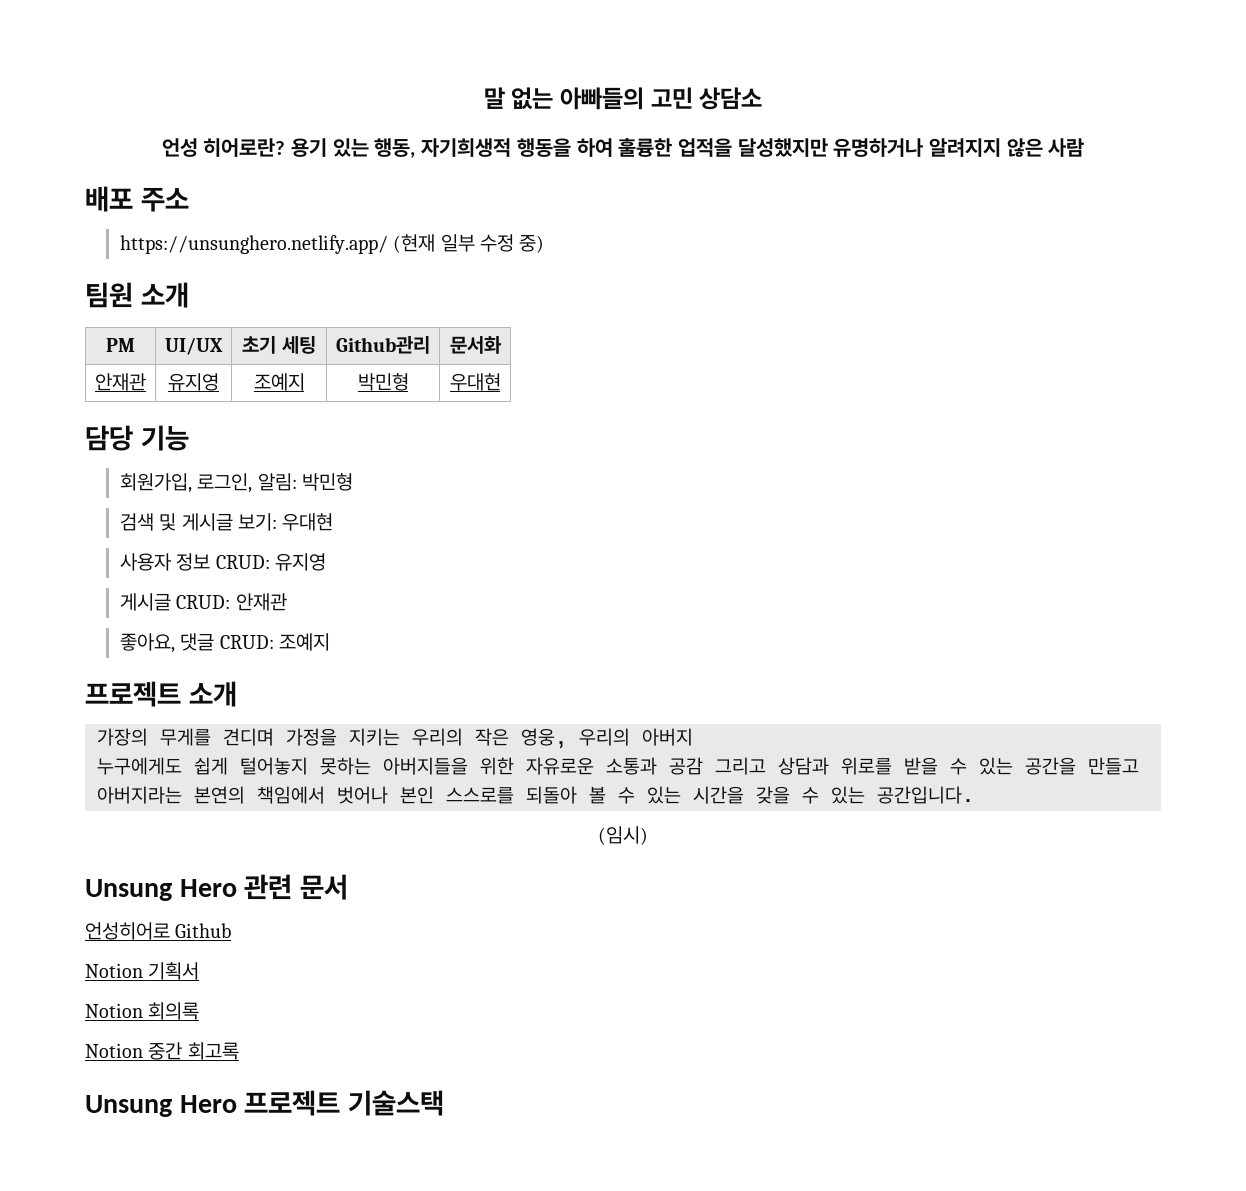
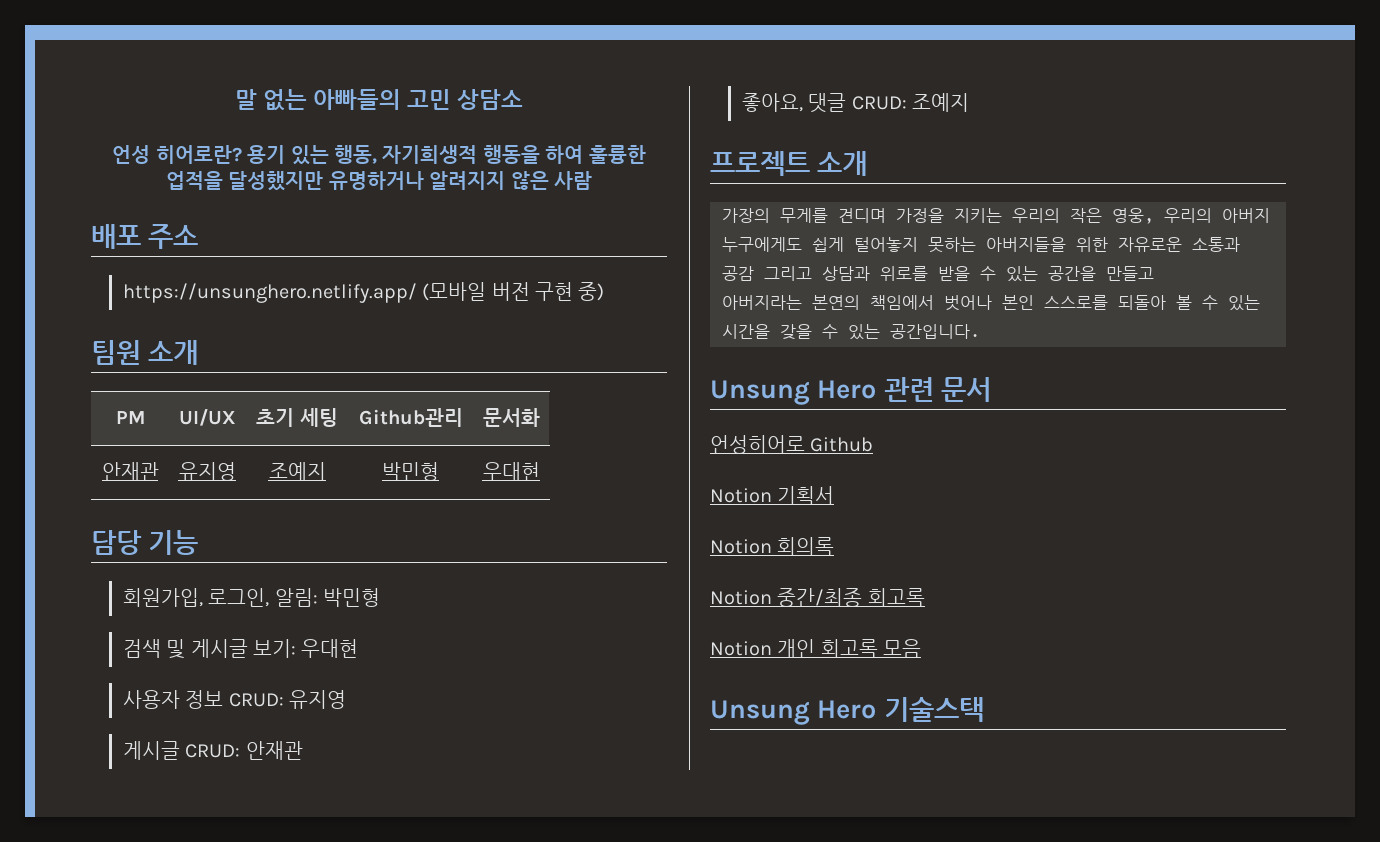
[393,234,514,253] (현재 일부 수정 -> [422,282,574,301] (모바일 버전 구현
[598,826,648,845] // (임시) -> (980, 331) none
[148,1042,239,1060] [85,1090,341,1117] 중간 회고록 // Unsung Hero 프로젝트 -> [777,588,925,607] [710,639,922,658] [710,700,877,725] 중간/최종 회고록 // Notion 개인 회고록 모음 // Unsung Hero

